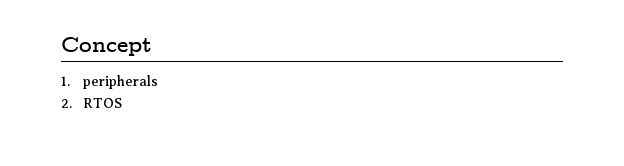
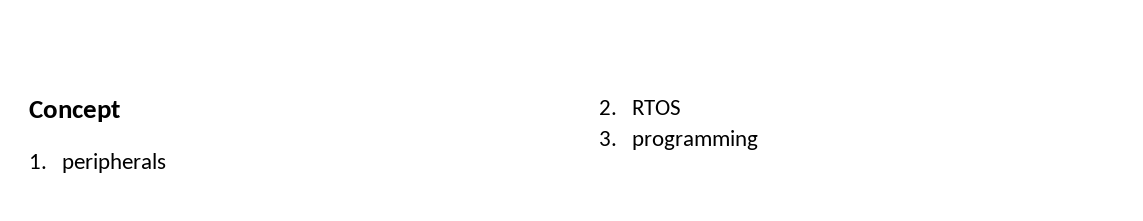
(122, 103) none -> [599,130,758,150] // 3. programming

